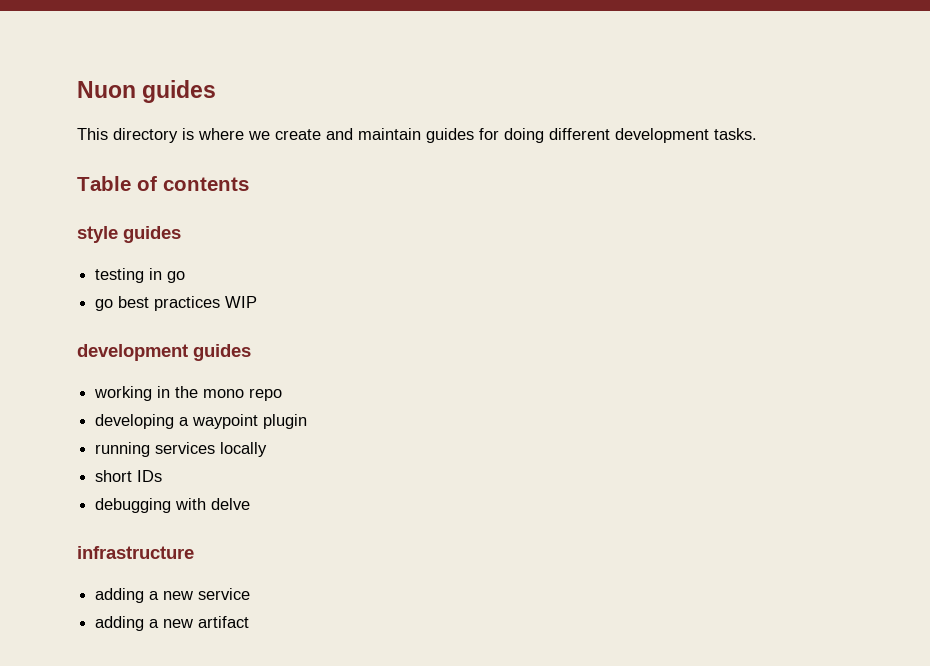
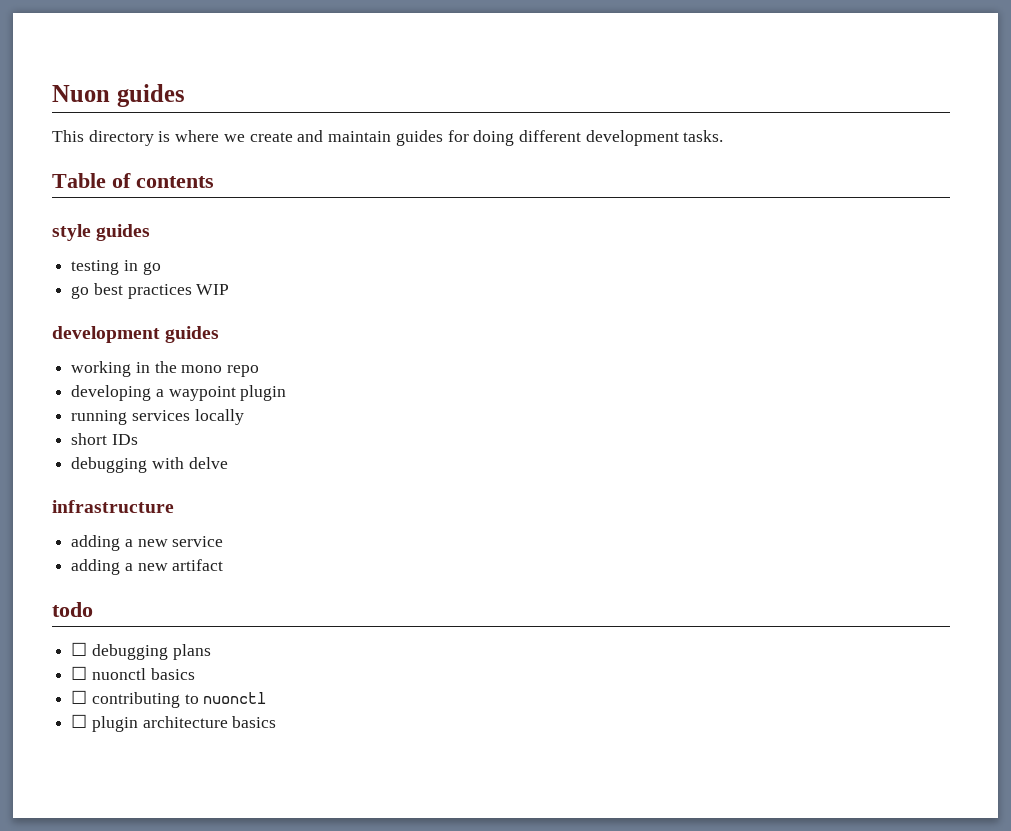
(250, 622) none -> [52,602,93,617] [71,642,211,660] [71,666,195,680] [71,690,267,708] [71,714,277,732] // todo // ☐ debugging plans // ☐ nuonctl basics // ☐ contributing to nuonctl // ☐ plugin architecture basics

